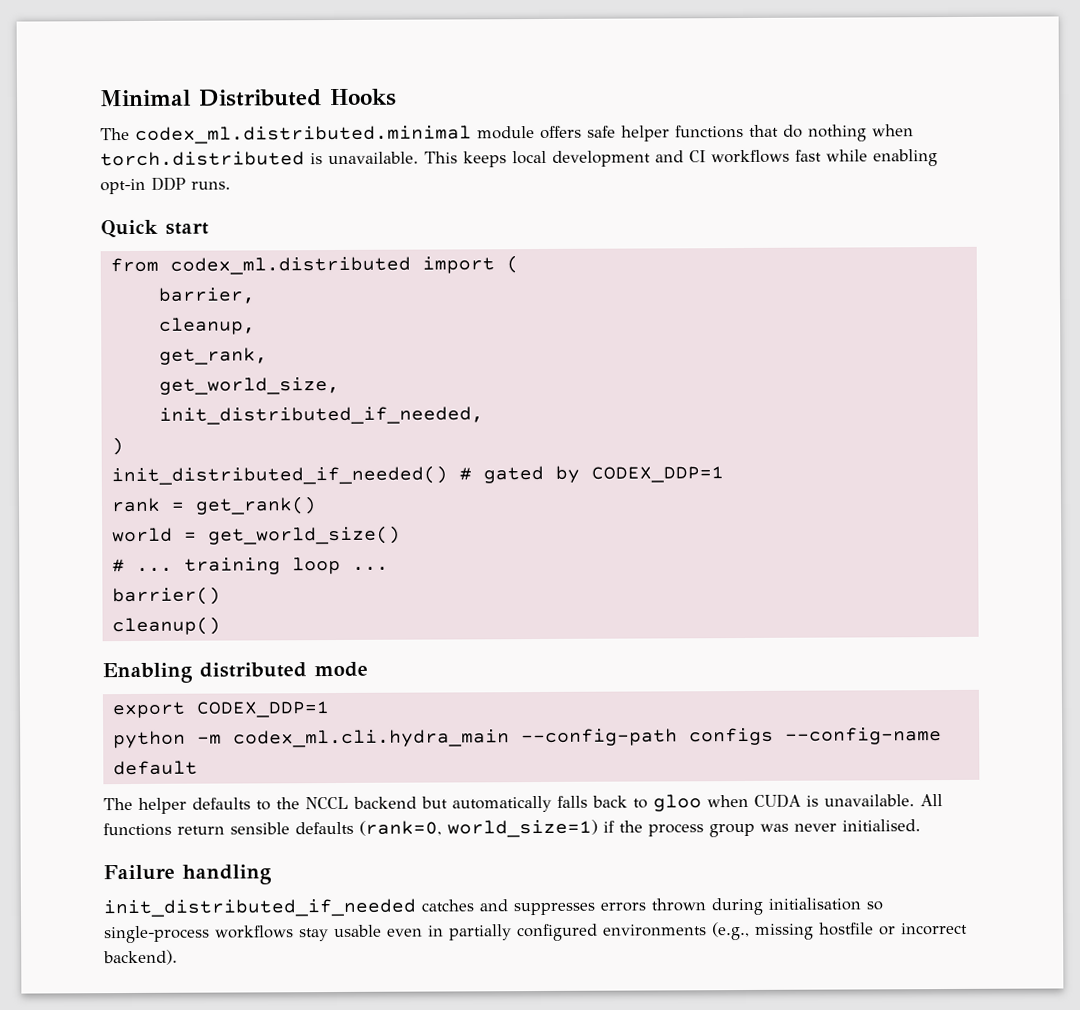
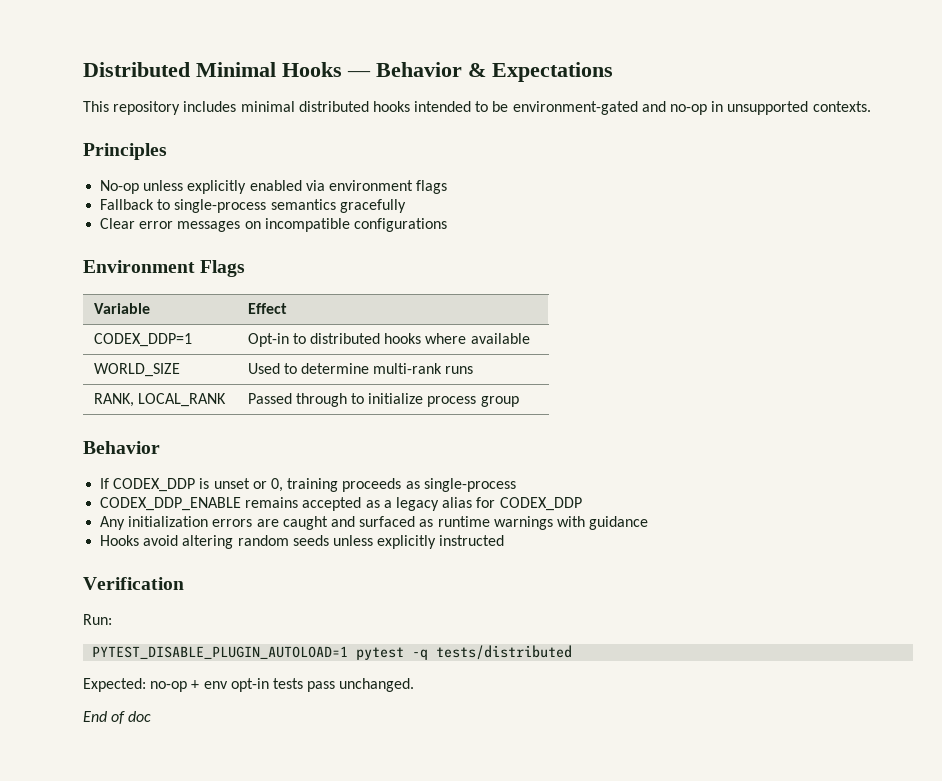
[99,88,397,107] [100,124,914,144] [100,149,938,168] [100,176,231,195] [100,219,209,239] [109,255,519,275] [157,287,256,304] [158,317,256,335] [158,347,268,365] [158,376,340,395] [158,406,484,425] [110,437,124,456] [110,465,724,486] [110,496,317,515] [111,525,401,545] [111,556,389,575] [111,586,221,606] [111,616,221,636] [102,661,368,684] [111,701,330,719] [112,727,942,749] [112,760,198,776] [103,793,943,814] [103,819,921,838] [103,864,272,885] [103,897,883,918] [104,921,968,944] [103,949,178,966] Minimal Distributed Hooks // The codex_ml.distributed.minimal module offers safe helper functions that do nothing when torch.distributed is unavailable. This keeps local development and CI workflows fast while enabling opt-in DDP runs. // Quick start // from codex_ml.distributed import ( // barrier, // cleanup, // get_rank, // get_world_size, // init_distributed_if_needed, // ) // init_distributed_if_needed() # gated by CODEX_DDP=1 // rank = get_rank() // world = get_world_size() // # ... training loop ... // barrier() // cleanup() // Enabling distributed mode // export CODEX_DDP=1 // python -m codex_ml.cli.hydra_main --config-path configs --config-name default // The helper defaults to the NCCL backend but automatically falls back to gloo when CUDA is unavailable. All functions return sensible defaults (rank=0, world_size=1) if the process group was never initialised. // Failure handling // init_distributed_if_needed catches and suppresses errors thrown during initialisation so single-process workflows stay usable even in partially configured environments (e.g., missing hostfile or incorrect backend). -> [83,62,613,82] [83,101,871,115] [83,143,167,160] [100,180,448,194] [100,199,406,213] [100,218,447,232] [83,260,246,277] [93,303,150,314] [247,303,287,314] [93,333,192,347] [247,333,530,347] [93,363,180,377] [247,363,474,374] [93,393,226,407] [247,393,519,407] [83,441,160,454] [100,478,516,492] [100,497,582,511] [100,516,649,530] [100,535,505,549] [83,577,184,590] [83,614,112,625] [92,645,573,660] [83,678,415,692] [83,711,152,724] Distributed Minimal Hooks — Behavior & Expectations // This repository includes minimal distributed hooks intended to be environment-gated and no-op in unsupported contexts. // Principles // No-op unless explicitly enabled via environment flags // Fallback to single-process semantics gracefully // Clear error messages on incompatible configurations // Environment Flags // Variable | Effect // CODEX_DDP=1 | Opt-in to distributed hooks where available // WORLD_SIZE | Used to determine multi-rank runs // RANK, LOCAL_RANK | Passed through to initialize process group // Behavior // If CODEX_DDP is unset or 0, training proceeds as single-process // CODEX_DDP_ENABLE remains accepted as a legacy alias for CODEX_DDP // Any initialization errors are caught and surfaced as runtime warnings with guidance // Hooks avoid altering random seeds unless explicitly instructed // Verification // Run: // PYTEST_DISABLE_PLUGIN_AUTOLOAD=1 pytest -q tests/distributed // Expected: no-op + env opt-in tests pass unchanged. // End of doc

